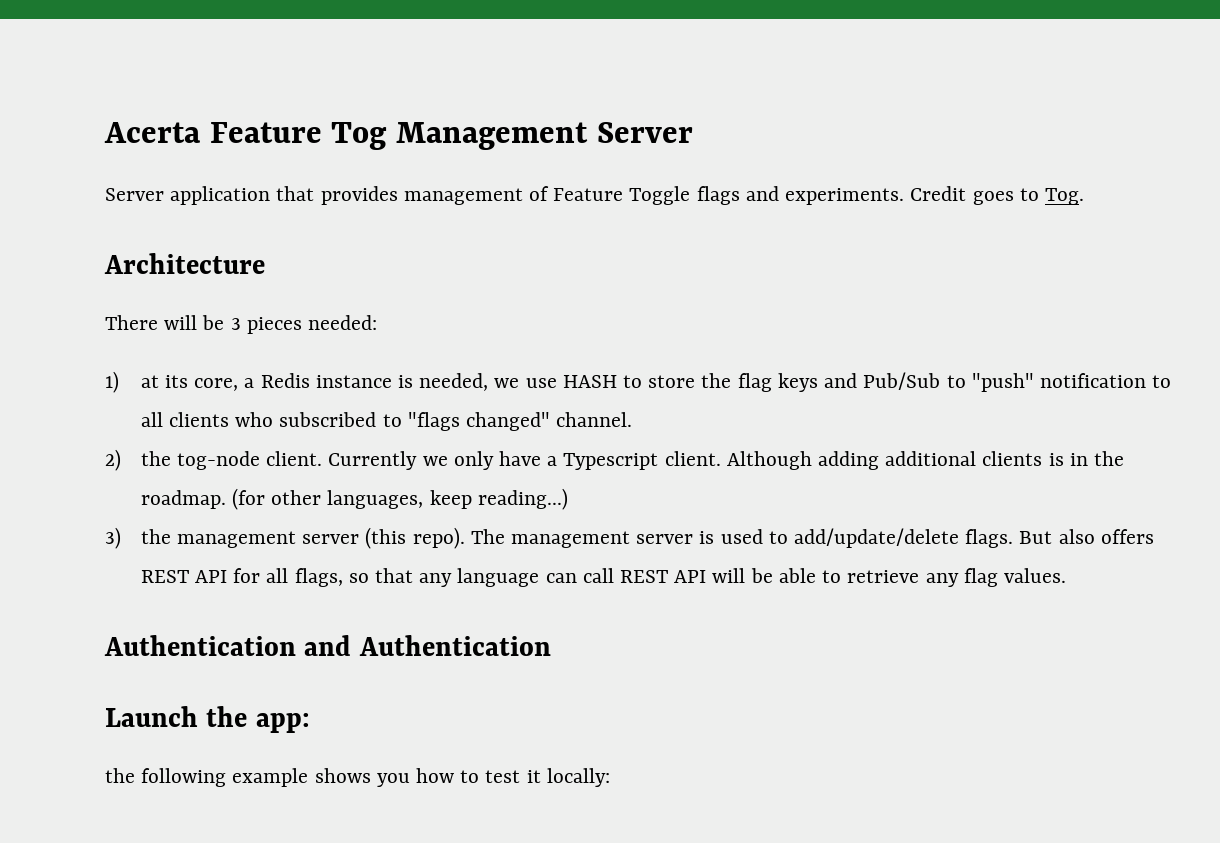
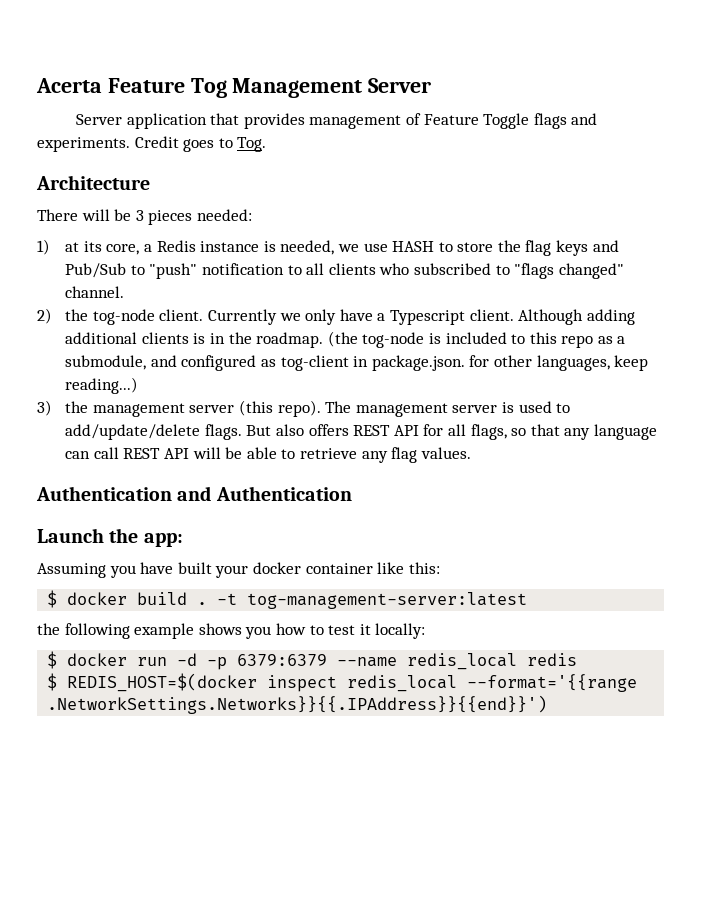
[231,488,265,510] (for -> [327,331,626,348] [65,355,490,371] (the tog-node is included to this repo as a submodule, and configured as tog-client in package.json. for
(310, 723) none -> [37,562,440,578] [47,590,528,609] // Assuming you have built your docker container like this: // $ docker build . -t tog-management-server:latest
(610, 777) none -> [47,651,578,670] [47,673,638,692] [47,695,548,714] // $ docker run -d -p 6379:6379 --name redis_local redis // $ REDIS_HOST=$(docker inspect redis_local --format='{{range .NetworkSettings.Networks}}{{.IPAddress}}{{end}}')

